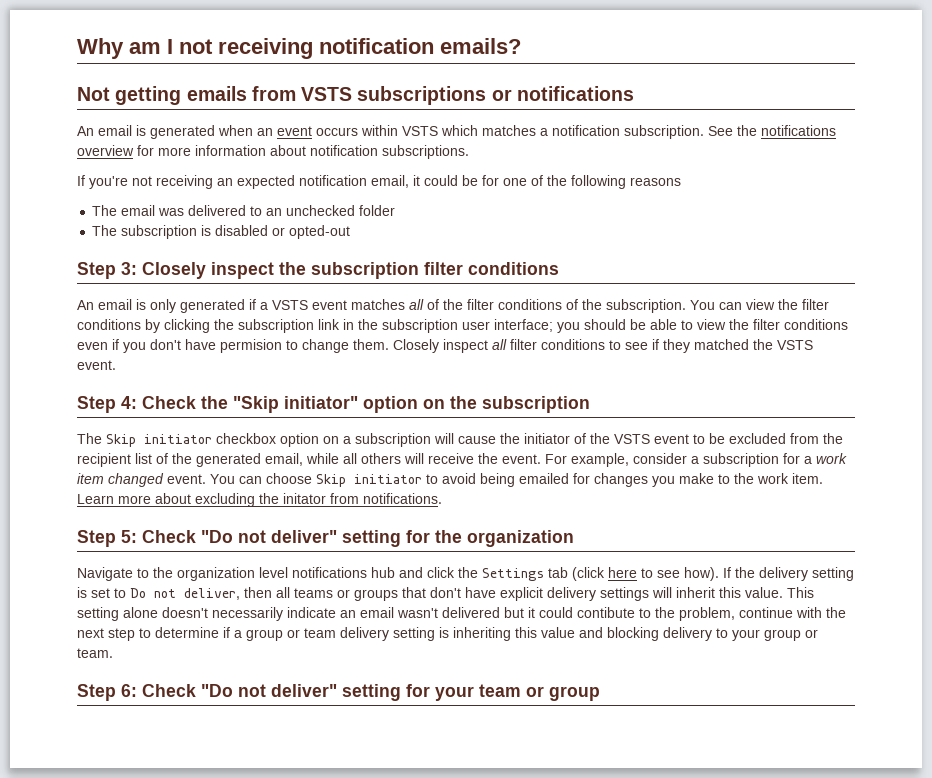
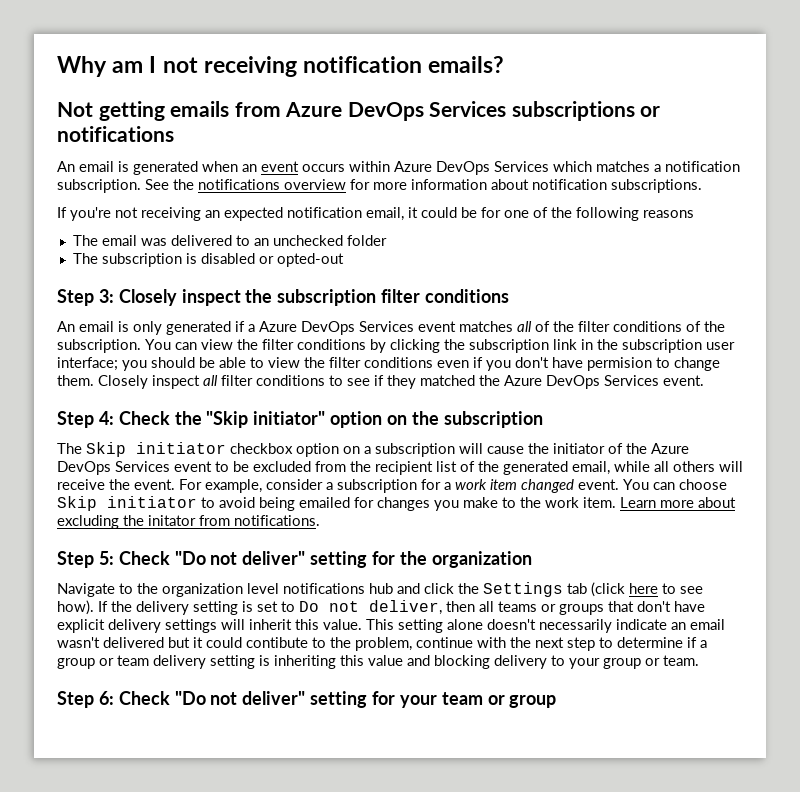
[301,87,353,101] VSTS -> [285,101,507,121] Azure DevOps Services
[402,126,438,136] VSTS -> [394,161,549,175] Azure DevOps Services
[272,300,308,310] VSTS -> [259,321,414,335] Azure DevOps Services
[777,340,813,350] VSTS -> [504,375,659,389] Azure DevOps Services
[614,434,650,444] VSTS -> [651,443,689,454] [57,461,170,475] Azure DevOps Services

